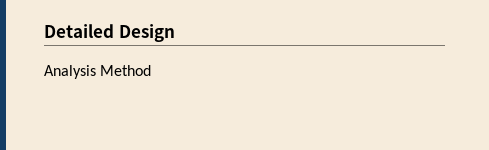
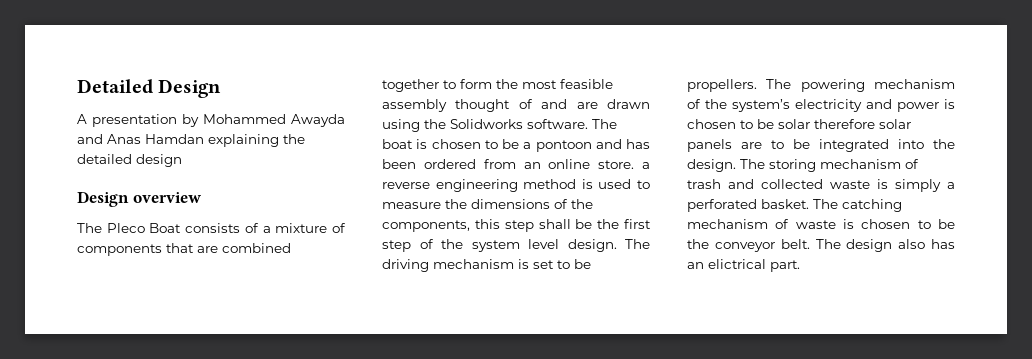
[44,65,152,79] Analysis Method -> [77,114,345,127] [77,134,305,147] [77,154,182,167] [77,191,202,207] [77,223,346,233] [77,243,291,256] [382,79,613,92] [382,99,650,112] [382,119,617,132] [382,139,650,152] [382,159,650,169] [382,179,650,192] [382,199,593,209] [382,219,651,232] [382,239,650,252] [382,259,591,272] [687,79,955,92] [687,99,955,112] [687,119,911,129] [687,139,955,152] [687,159,919,172] [687,179,955,192] [687,199,902,212] [687,219,955,229] [687,239,955,252] [687,259,800,272] A presentation by Mohammed Awayda and Anas Hamdan explaining the detailed design // Design overview // The Pleco Boat consists of a mixture of components that are combined together to form the most feasible assembly thought of and are drawn using the Solidworks software. The boat is chosen to be a pontoon and has been ordered from an online store. a reverse engineering method is used to measure the dimensions of the components, this step shall be the first step of the system level design. The driving mechanism is set to be propellers. The powering mechanism of the system’s electricity and power is chosen to be solar therefore solar panels are to be integrated into the design. The storing mechanism of trash and collected waste is simply a perforated basket. The catching mechanism of waste is chosen to be the conveyor belt. The design also has an elictrical part.

